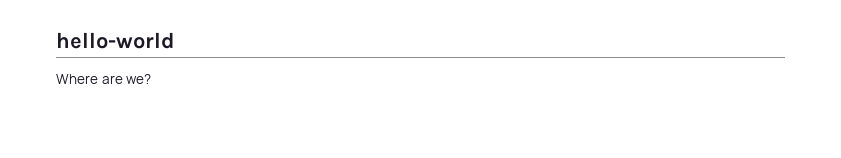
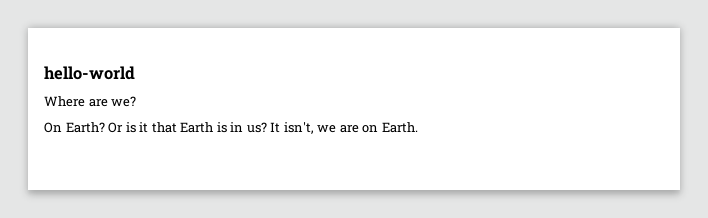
(152, 79) none -> [44,122,418,134] // On Earth? Or is it that Earth is in us? It isn't, we are on Earth.

